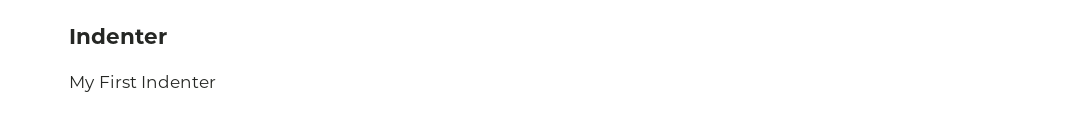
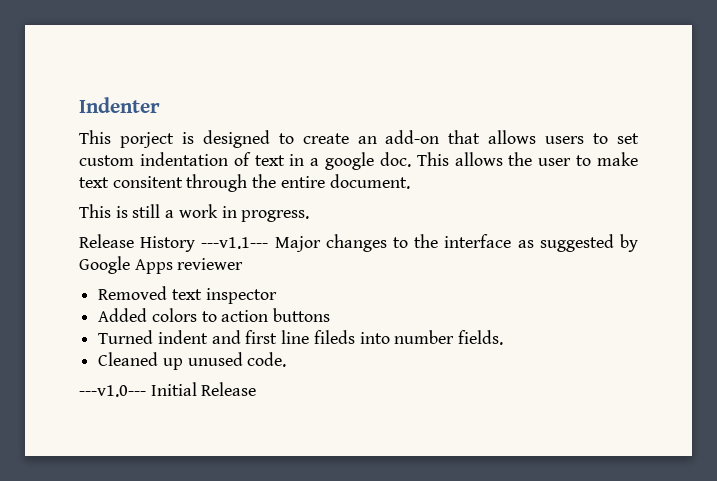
[69,75,217,92] My First Indenter -> [79,130,639,148] [79,152,639,170] [79,174,410,192] [79,204,310,222] [79,234,638,252] [79,256,244,274] [98,286,277,304] [98,308,331,322] [98,330,504,345] [98,352,287,370] [79,382,257,397] This porject is designed to create an add-on that allows users to set custom indentation of text in a google doc. This allows the user to make text consitent through the entire document. // This is still a work in progress. // Release History ---v1.1--- Major changes to the interface as suggested by Google Apps reviewer // Removed text inspector // Added colors to action buttons // Turned indent and first line fileds into number fields. // Cleaned up unused code. // ---v1.0--- Initial Release

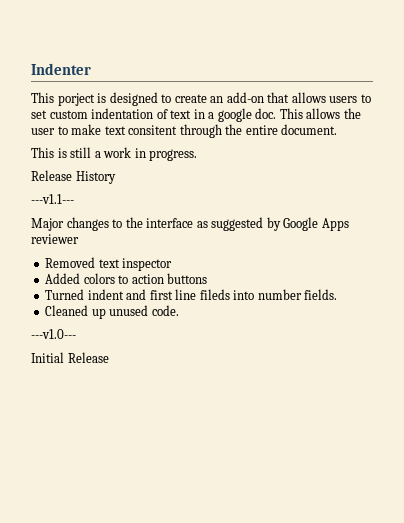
(196, 244) none -> (116, 177) //
(269, 243) none -> (74, 199) //
(146, 391) none -> (76, 334) //

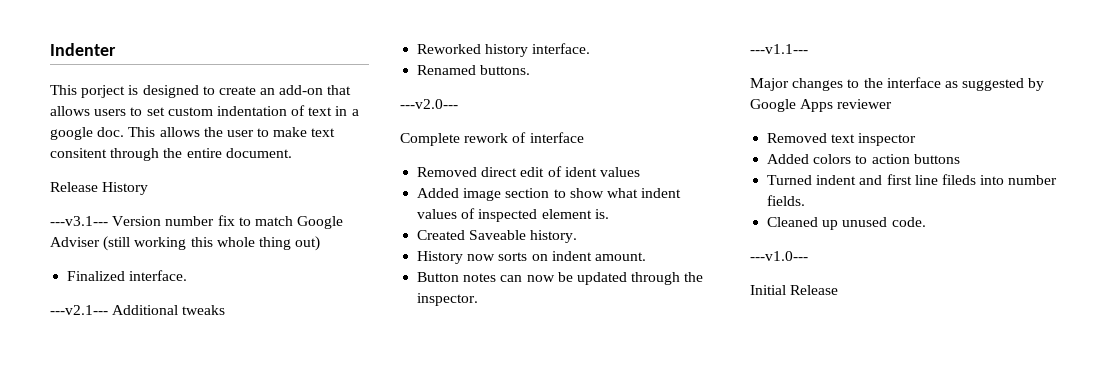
[31,147,198,161] [31,170,116,184] This is still a work in progress. // Release History -> [50,182,149,195] [50,215,344,229] [50,236,321,251] [67,270,188,281] [50,305,226,315] [417,43,591,57] [417,65,531,75] [400,99,458,109] [400,132,584,146] [417,166,640,177] [417,188,682,201] [417,208,609,222] [417,230,578,243] [417,251,646,264] [417,272,704,285] [417,293,479,306] Release History // ---v3.1--- Version number fix to match Google Adviser (still working this whole thing out) // Finalized interface. // ---v2.1--- Additional tweaks // Reworked history interface. // Renamed buttons. // ---v2.0--- // Complete rework of interface // Removed direct edit of ident values // Added image section to show what indent values of inspected element is. // Created Saveable history. // History now sorts on indent amount. // Button notes can now be updated through the inspector.

